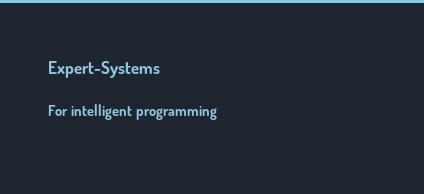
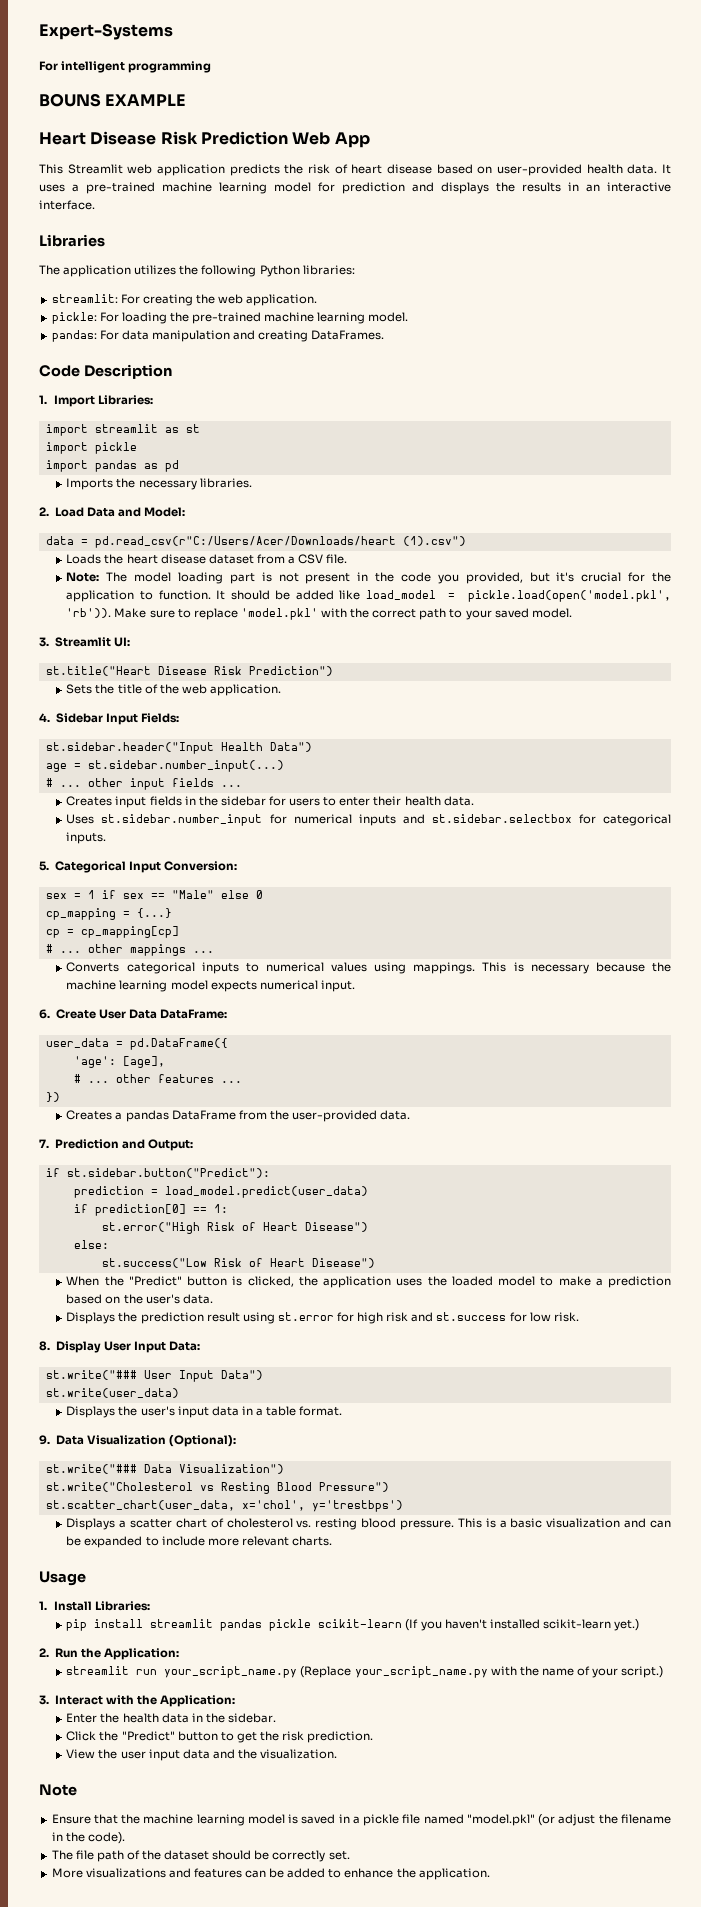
(217, 113) none -> [39,93,187,107] [39,131,370,148] [39,164,671,176] [39,182,671,194] [39,200,95,210] [39,234,105,247] [39,265,355,277] [51,294,318,306] [51,312,409,324] [51,330,385,342] [39,364,172,379] [39,395,153,407] [45,424,200,436] [45,442,137,454] [45,460,179,472] [66,478,252,490] [39,507,186,517] [45,536,466,548] [66,554,348,564] [66,572,671,584] [66,590,671,602] [66,608,572,620] [39,637,130,647] [45,666,333,676] [66,684,282,696] [39,713,179,725] [45,742,312,754] [45,760,284,772] [45,778,242,790] [66,796,474,808] [66,814,671,826] [66,832,107,844] [39,861,237,873] [45,890,263,899] [45,908,172,920] [45,926,179,938] [45,944,214,956] [66,962,672,974] [66,980,355,992] [39,1009,228,1019] [45,1038,228,1050] [73,1056,165,1068] [73,1074,242,1083] [45,1092,60,1102] [66,1110,411,1122] [39,1139,193,1151] [45,1168,270,1178] [73,1186,368,1198] [73,1204,228,1216] [101,1222,368,1234] [73,1240,109,1249] [101,1258,375,1268] [66,1276,671,1288] [66,1294,213,1304] [66,1312,579,1324] [39,1341,201,1353] [45,1370,263,1382] [45,1388,179,1398] [66,1406,343,1418] [39,1435,236,1447] [45,1464,284,1474] [45,1482,389,1494] [45,1500,403,1512] [66,1518,671,1530] [66,1536,333,1548] [39,1571,86,1586] [39,1601,150,1611] [66,1619,640,1631] [39,1648,179,1660] [66,1666,664,1678] [39,1695,236,1707] [66,1713,277,1723] [66,1731,374,1743] [66,1749,338,1761] [39,1784,77,1796] [51,1814,671,1826] [51,1832,125,1844] [51,1850,350,1862] [51,1868,490,1880] // BOUNS EXAMPLE // Heart Disease Risk Prediction Web App // This Streamlit web application predicts the risk of heart disease based on user-provided health data. It uses a pre-trained machine learning model for prediction and displays the results in an interactive interface. // Libraries // The application utilizes the following Python libraries: // streamlit: For creating the web application. // pickle: For loading the pre-trained machine learning model. // pandas: For data manipulation and creating DataFrames. // Code Description // 1. Import Libraries: // import streamlit as st // import pickle // import pandas as pd // Imports the necessary libraries. // 2. Load Data and Model: // data = pd.read_csv(r"C:/Users/Acer/Downloads/heart (1).csv") // Loads the heart disease dataset from a CSV file. // Note: The model loading part is not present in the code you provided, but it's crucial for the application to function. It should be added like load_model = pickle.load(open('model.pkl', 'rb')). Make sure to replace 'model.pkl' with the correct path to your saved model. // 3. Streamlit UI: // st.title("Heart Disease Risk Prediction") // Sets the title of the web application. // 4. Sidebar Input Fields: // st.sidebar.header("Input Health Data") // age = st.sidebar.number_input(...) // # ... other input fields ... // Creates input fields in the sidebar for users to enter their health data. // Uses st.sidebar.number_input for numerical inputs and st.sidebar.selectbox for categorical inputs. // 5. Categorical Input Conversion: // sex = 1 if sex == "Male" else 0 // cp_mapping = {...} // cp = cp_mapping[cp] // # ... other mappings ... // Converts categorical inputs to numerical values using mappings. This is necessary because the machine learning model expects numerical input. // 6. Create User Data DataFrame: // user_data = pd.DataFrame({ // 'age': [age], // # ... other features ... // }) // Creates a pandas DataFrame from the user-provided data. // 7. Prediction and Output: // if st.sidebar.button("Predict"): // prediction = load_model.predict(user_data) // if prediction[0] == 1: // st.error("High Risk of Heart Disease") // else: // st.success("Low Risk of Heart Disease") // When the "Predict" button is clicked, the application uses the loaded model to make a prediction based on the user's data. // Displays the prediction result using st.error for high risk and st.success for low risk. // 8. Display User Input Data: // st.write("### User Input Data") // st.write(user_data) // Displays the user's input data in a table format. // 9. Data Visualization (Optional): // st.write("### Data Visualization") // st.write("Cholesterol vs Resting Blood Pressure") // st.scatter_chart(user_data, x='chol', y='trestbps') // Displays a scatter chart of cholesterol vs. resting blood pressure. This is a basic visualization and can be expanded to include more relevant charts. // Usage // 1. Install Libraries: // pip install streamlit pandas pickle scikit-learn (If you haven't installed scikit-learn yet.) // 2. Run the Application: // streamlit run your_script_name.py (Replace your_script_name.py with the name of your script.) // 3. Interact with the Application: // Enter the health data in the sidebar. // Click the "Predict" button to get the risk prediction. // View the user input data and the visualization. // Note // Ensure that the machine learning model is saved in a pickle file named "model.pkl" (or adjust the filename in the code). // The file path of the dataset should be correctly set. // More visualizations and features can be added to enhance the application.

